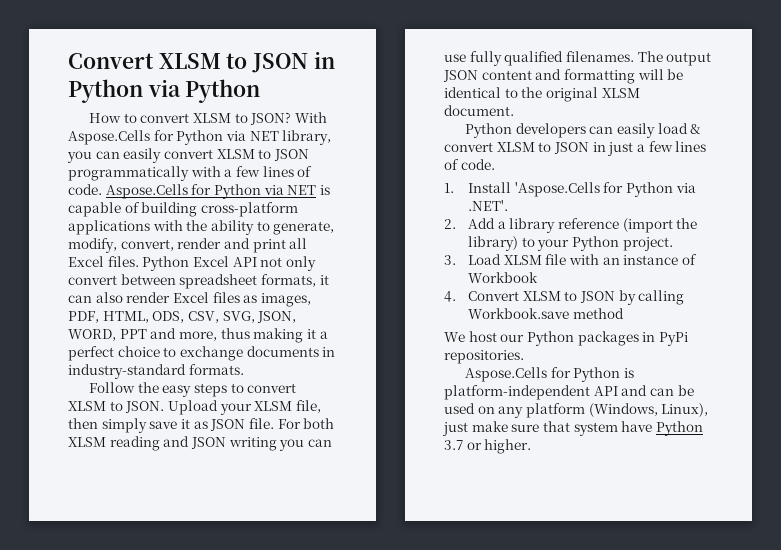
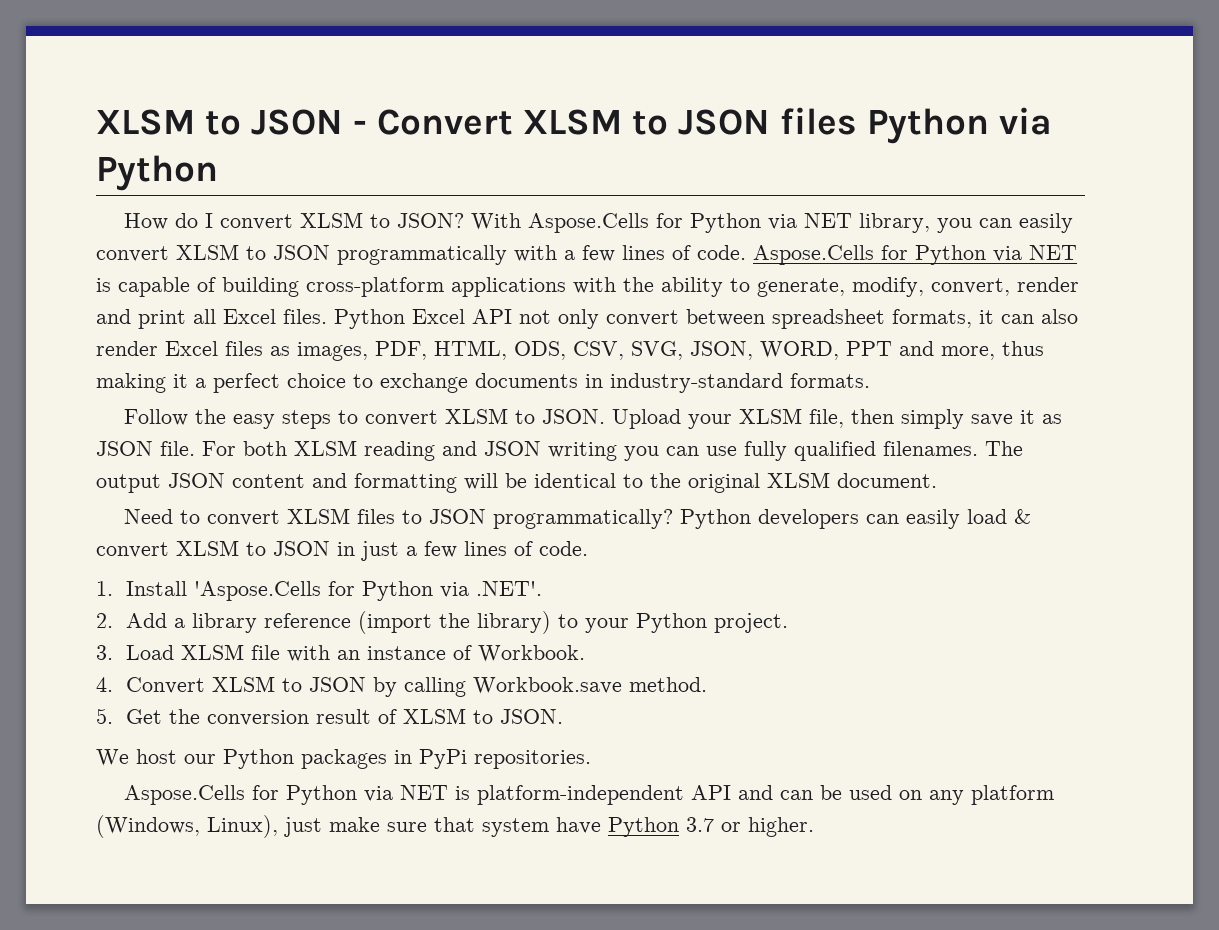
[68,51,335,73] Convert XLSM to JSON in -> [96,107,857,135] XLSM to JSON - Convert XLSM to JSON files
[123,113,137,123] to -> [175,213,214,228] do I
(514, 110) none -> [124,508,674,529] Need to convert XLSM files to JSON programmatically?
[468,272,539,283] Workbook -> [478,645,586,662] Workbook.
[572,308,624,319] method -> [629,677,708,692] [96,708,564,726] method. // 5. Get the conversion result of XLSM to JSON.
(621, 374) none -> [364,785,449,802] via NET

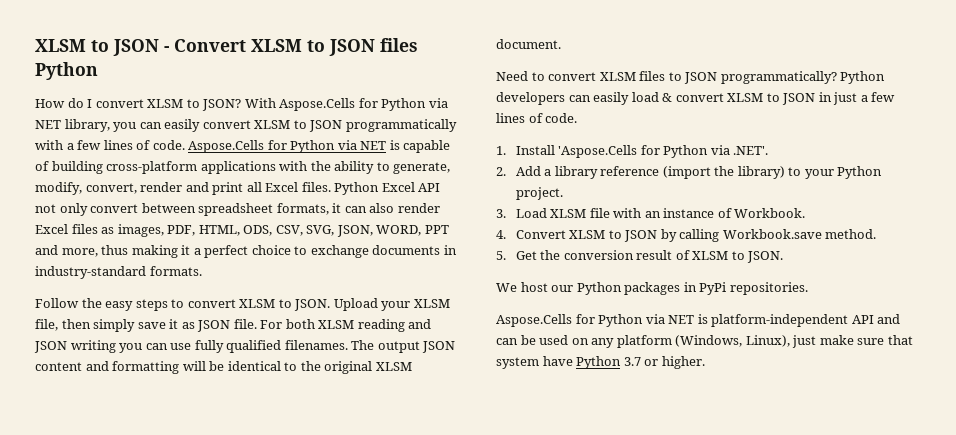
[998,107,1052,135] [96,155,218,191] via Python -> (98, 71) none

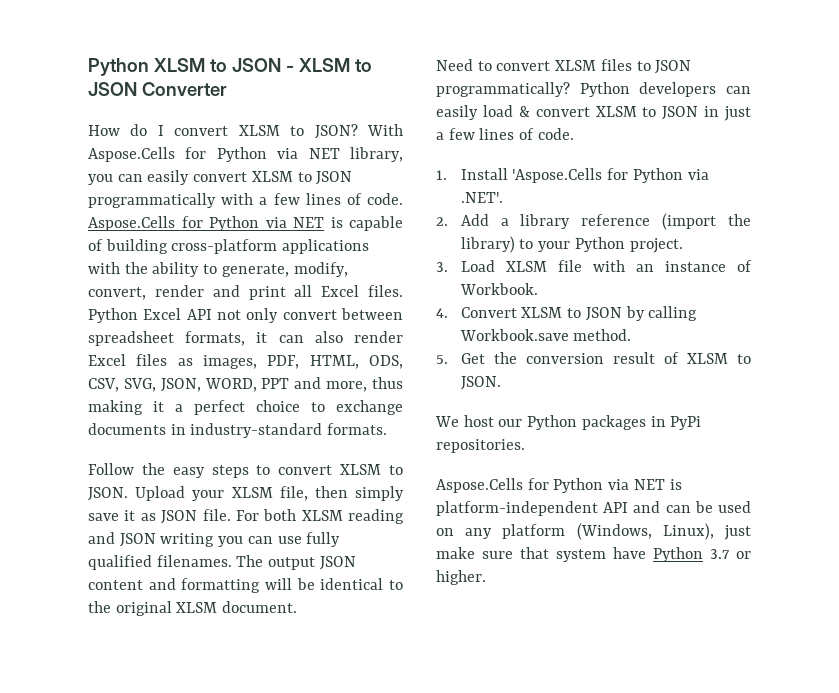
(35, 45) none -> [88,58,149,76] Python
[174,38,418,56] [35,62,98,80] Convert XLSM to JSON files Python -> [298,58,372,72] [88,82,227,96] XLSM to JSON Converter

